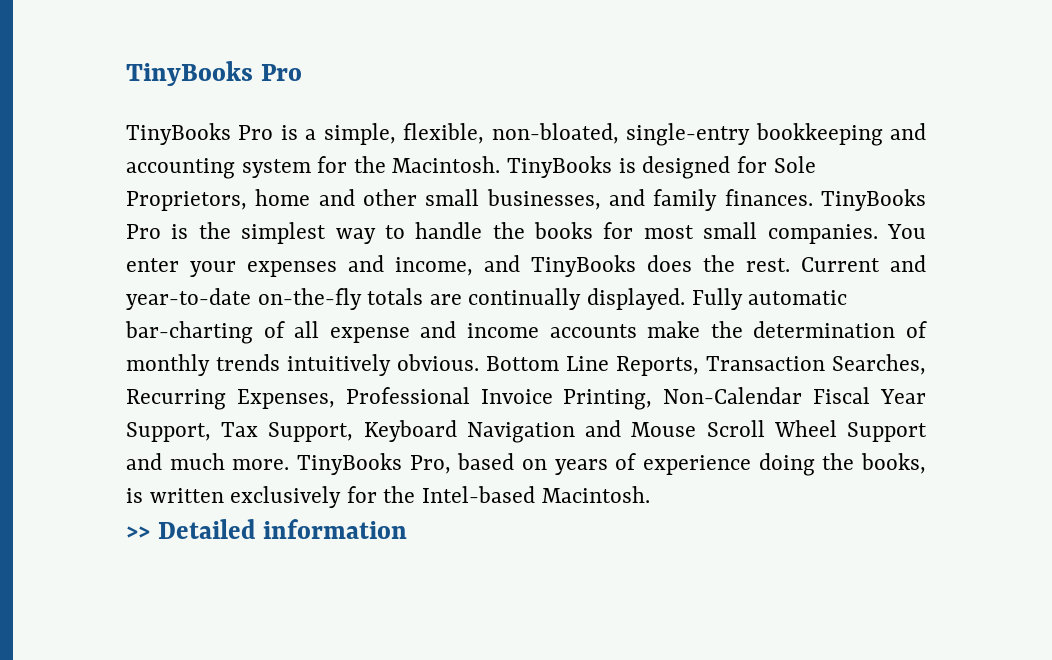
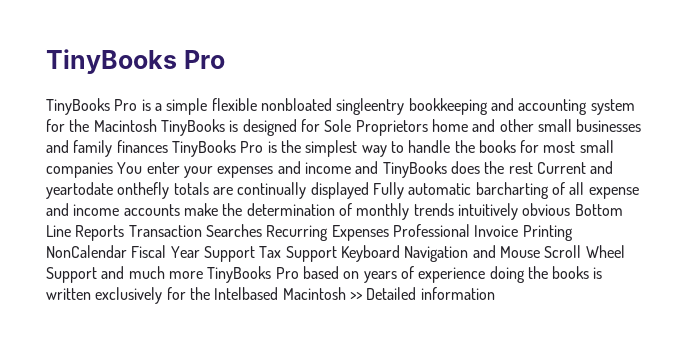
[323,123,751,146] simple, flexible, non-bloated, single-entry -> [166,98,405,115] simple flexible nonbloated singleentry
[392,156,501,173] Macintosh. -> [93,119,157,132] Macintosh
[126,191,247,211] Proprietors, -> [355,120,428,136] Proprietors
[486,189,601,210] businesses, -> [576,119,642,132] businesses
[724,189,813,206] finances. -> [116,140,168,153] finances
[767,224,878,244] companies. -> [46,162,113,178] companies
[395,257,473,276] income, -> [304,162,351,174] income
[746,258,790,272] rest. -> [508,162,533,174] rest
[126,288,362,310] year-to-date on-the-fly -> [46,182,170,199] yeartodate onthefly
[587,288,686,310] displayed. -> [310,182,369,199] displayed
[125,321,253,344] bar-charting -> [475,182,549,199] barcharting
[397,354,479,371] obvious. -> [522,203,571,216] obvious
[616,354,926,376] [126,387,926,410] [126,422,354,442] Reports, Transaction Searches, Recurring Expenses, Professional Invoice Printing, Non-Calendar Fiscal Year Support, Tax Support, -> [75,224,573,241] [46,245,337,262] Reports Transaction Searches Recurring Expenses Professional Invoice Printing NonCalendar Fiscal Year Support Tax Support
[232,453,451,475] more. TinyBooks Pro, -> [168,266,299,283] more TinyBooks Pro
[861,453,926,474] books, -> [552,266,590,279] books
[422,486,650,503] Intel-based Macintosh. // -> [214,287,346,300] Intelbased Macintosh

